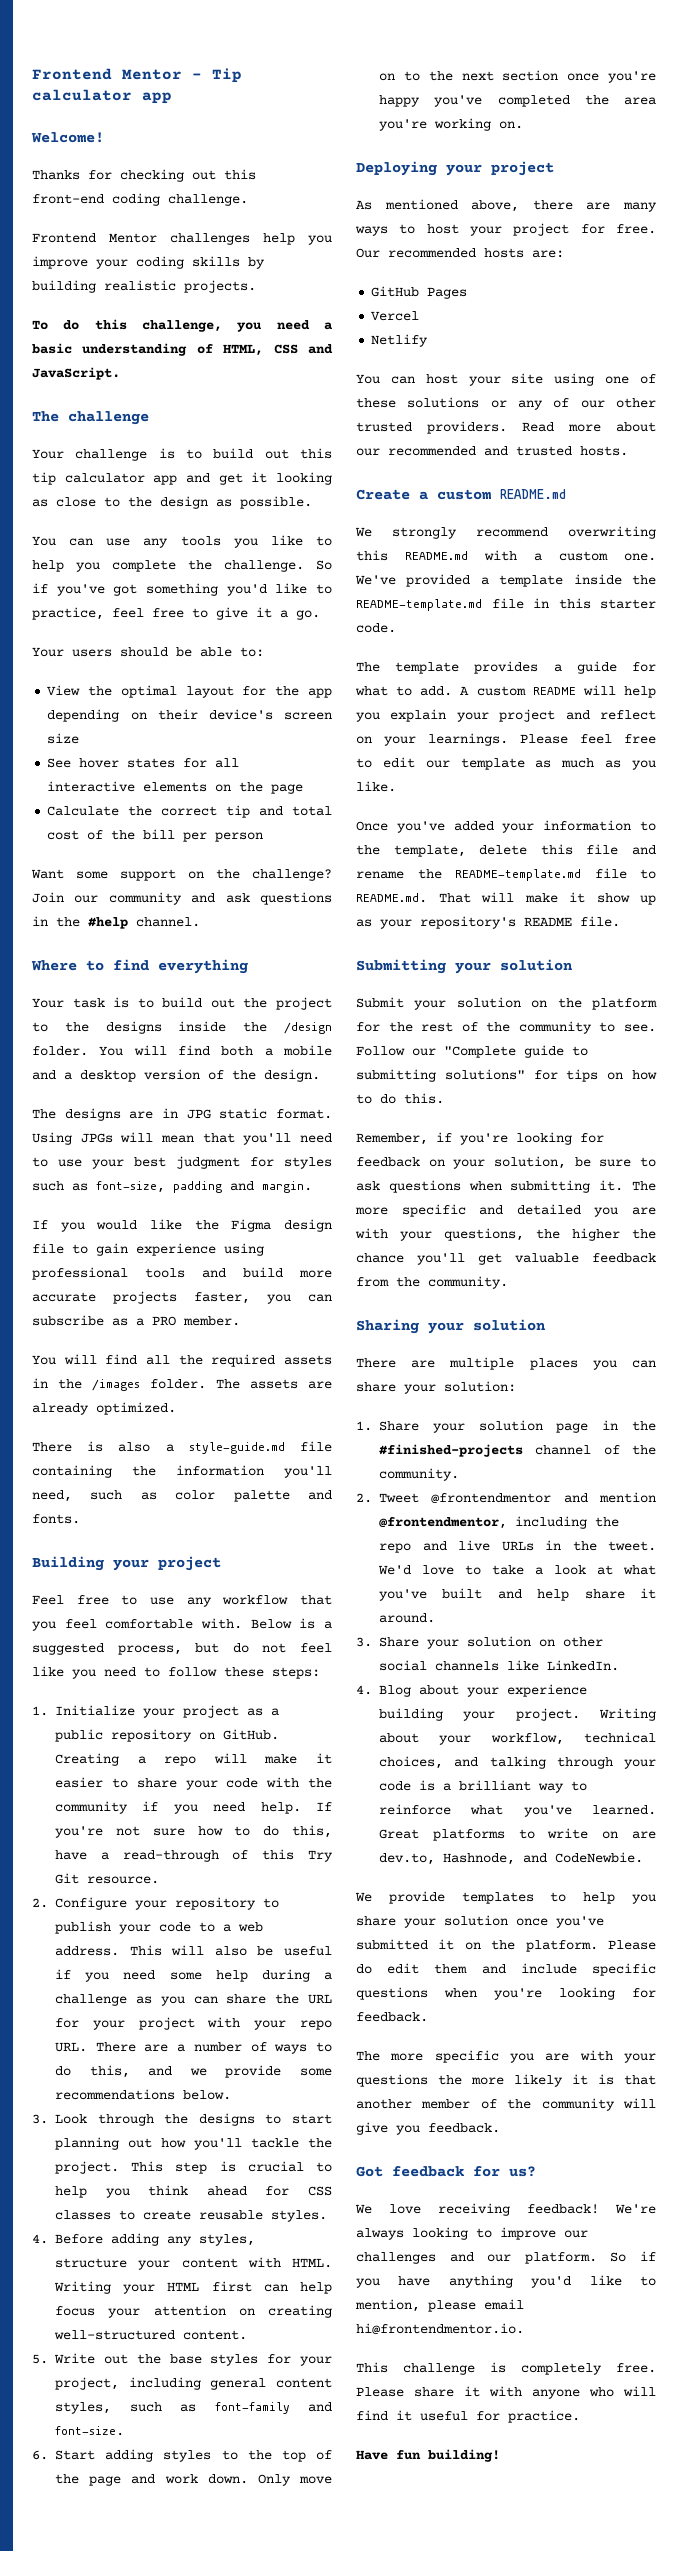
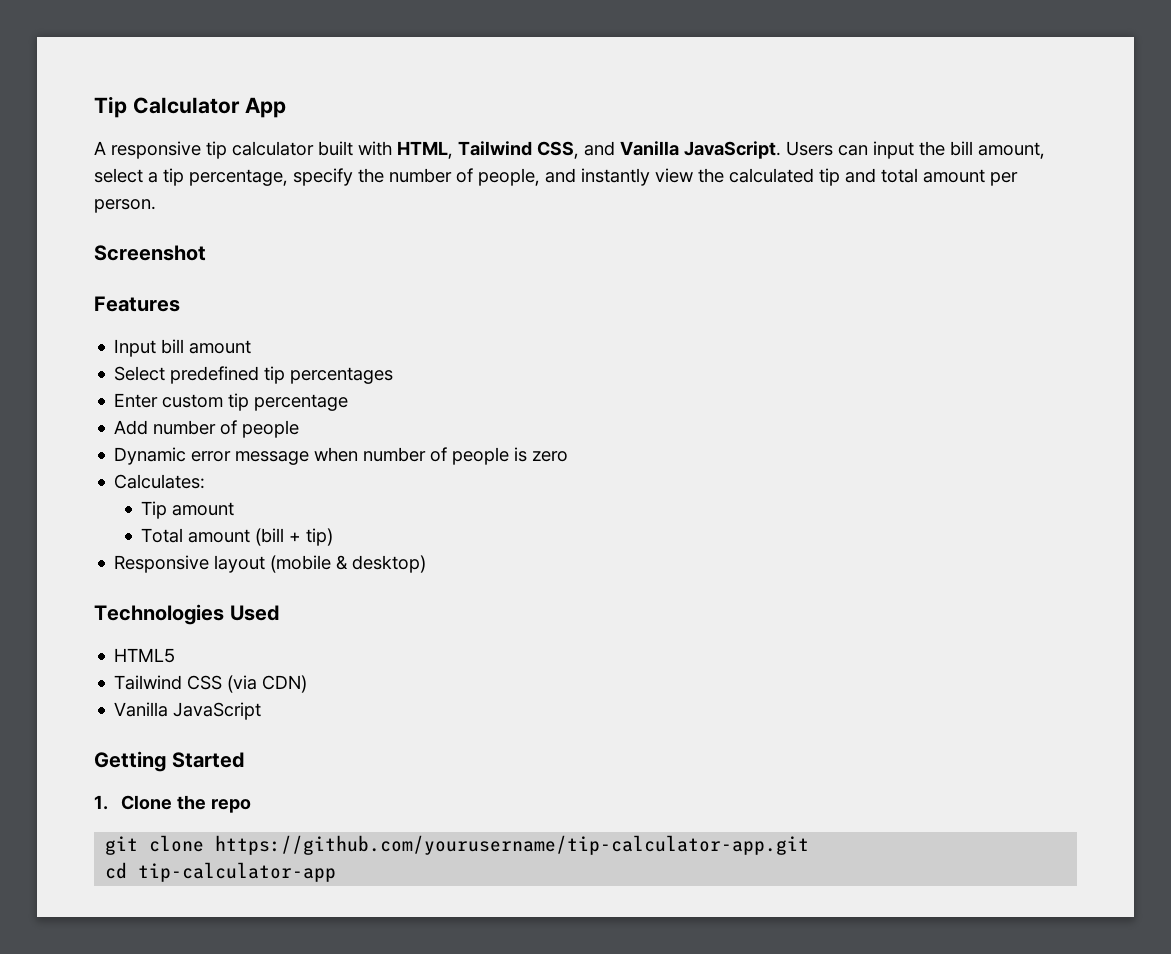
[32,68,242,83] [32,89,172,104] [31,132,104,143] [32,169,256,182] [32,193,248,206] [32,233,332,245] [32,256,265,269] [32,280,256,293] [32,319,333,332] [32,343,333,356] [32,367,120,380] [32,411,149,425] [32,448,333,461] [32,472,332,485] [32,496,312,509] [32,535,332,548] [32,560,332,572] [32,583,332,596] [32,607,320,620] [32,647,264,657] [47,685,332,698] [47,709,332,722] [47,733,80,744] [47,758,240,768] [47,781,304,794] [47,805,333,818] [47,829,264,842] [31,869,332,881] [32,892,332,905] [32,916,200,929] [31,959,248,974] [32,997,332,1010] [32,1021,332,1034] [32,1045,332,1056] [32,1069,320,1082] [32,1108,332,1121] [32,1132,332,1145] [32,1156,332,1169] [32,1181,312,1193] [32,1219,332,1232] [32,1243,264,1256] [32,1267,332,1280] [32,1291,332,1304] [32,1315,240,1326] [32,1354,332,1367] [32,1378,332,1391] [32,1402,176,1415] [32,1441,332,1454] [32,1465,332,1478] [32,1490,332,1502] [32,1514,80,1524] [32,1556,221,1571] [32,1595,332,1607] [32,1618,332,1631] [32,1643,332,1655] [32,1666,320,1679] [32,1705,279,1718] [55,1729,279,1742] [55,1753,332,1766] [55,1777,332,1790] [55,1801,332,1814] [55,1825,332,1838] [55,1849,334,1862] [55,1873,159,1884] [32,1897,279,1910] [55,1921,263,1934] [55,1945,332,1956] [55,1969,332,1982] [55,1994,332,2006] [55,2017,332,2030] [55,2042,333,2054] [55,2065,332,2078] [55,2089,231,2100] [32,2113,332,2126] [55,2137,332,2150] [55,2161,332,2174] [55,2185,332,2198] [55,2210,327,2222] [32,2233,255,2246] [55,2257,332,2270] [54,2281,332,2294] [55,2305,332,2318] [54,2330,247,2340] [32,2353,332,2366] [55,2377,332,2390] [55,2402,332,2414] [55,2426,124,2436] [32,2449,332,2462] [55,2474,332,2486] [379,70,656,83] [379,95,656,107] [379,118,523,131] [356,161,554,176] [356,199,657,212] [355,223,656,236] [356,248,564,258] [371,286,468,299] [371,311,420,321] [371,334,429,347] [356,373,656,386] [356,397,656,410] [356,421,656,434] [356,446,628,456] [356,489,566,500] [355,526,656,539] [356,550,656,561] [355,574,656,587] [356,598,656,611] [356,623,396,633] [356,661,656,674] [355,685,656,698] [356,709,656,722] [356,733,656,746] [356,757,656,770] [356,781,396,792] [356,820,656,833] [356,844,656,857] [356,868,656,881] [356,892,656,905] [356,916,620,929] [356,959,573,974] [356,997,657,1010] [356,1021,656,1034] [356,1045,588,1058] [356,1069,657,1082] [356,1093,444,1104] [356,1132,604,1145] [356,1156,656,1169] [356,1180,656,1193] [355,1204,656,1217] [355,1228,656,1241] [356,1253,656,1265] [356,1276,508,1289] [356,1319,546,1334] [356,1357,656,1370] [356,1381,516,1394] [356,1420,656,1433] [379,1444,656,1457] [379,1468,459,1481] [356,1492,656,1504] [379,1516,619,1529] [379,1540,656,1553] [378,1565,656,1575] [379,1588,656,1601] [379,1613,435,1623] [356,1636,603,1649] [379,1660,619,1671] [356,1684,587,1697] [379,1708,656,1721] [379,1732,656,1745] [379,1756,656,1769] [379,1780,587,1793] [379,1804,656,1817] [379,1828,656,1841] [379,1852,643,1865] [355,1891,656,1904] [356,1915,604,1928] [356,1939,656,1952] [356,1963,656,1976] [356,1987,656,2000] [356,2012,428,2022] [356,2050,656,2063] [356,2074,656,2087] [356,2098,656,2111] [356,2122,500,2135] [356,2166,536,2177] [355,2203,656,2216] [356,2227,588,2240] [356,2251,656,2264] [356,2275,656,2288] [355,2299,524,2312] [356,2323,524,2335] [356,2362,656,2375] [356,2386,656,2399] [356,2410,580,2423] [356,2449,500,2462] Frontend Mentor - Tip calculator app // Welcome! // Thanks for checking out this front-end coding challenge. // Frontend Mentor challenges help you improve your coding skills by building realistic projects. // To do this challenge, you need a basic understanding of HTML, CSS and JavaScript. // The challenge // Your challenge is to build out this tip calculator app and get it looking as close to the design as possible. // You can use any tools you like to help you complete the challenge. So if you've got something you'd like to practice, feel free to give it a go. // Your users should be able to: // View the optimal layout for the app depending on their device's screen size // See hover states for all interactive elements on the page // Calculate the correct tip and total cost of the bill per person // Want some support on the challenge? Join our community and ask questions in the #help channel. // Where to find everything // Your task is to build out the project to the designs inside the /design folder. You will find both a mobile and a desktop version of the design. // The designs are in JPG static format. Using JPGs will mean that you'll need to use your best judgment for styles such as font-size, padding and margin. // If you would like the Figma design file to gain experience using professional tools and build more accurate projects faster, you can subscribe as a PRO member. // You will find all the required assets in the /images folder. The assets are already optimized. // There is also a style-guide.md file containing the information you'll need, such as color palette and fonts. // Building your project // Feel free to use any workflow that you feel comfortable with. Below is a suggested process, but do not feel like you need to follow these steps: // 1. Initialize your project as a public repository on GitHub. Creating a repo will make it easier to share your code with the community if you need help. If you're not sure how to do this, have a read-through of this Try Git resource. // 2. Configure your repository to publish your code to a web address. This will also be useful if you need some help during a challenge as you can share the URL for your project with your repo URL. There are a number of ways to do this, and we provide some recommendations below. // 3. Look through the designs to start planning out how you'll tackle the project. This step is crucial to help you think ahead for CSS classes to create reusable styles. // 4. Before adding any styles, structure your content with HTML. Writing your HTML first can help focus your attention on creating well-structured content. // 5. Write out the base styles for your project, including general content styles, such as font-family and font-size. // 6. Start adding styles to the top of the page and work down. Only move on to the next section once you're happy you've completed the area you're working on. // Deploying your project // As mentioned above, there are many ways to host your project for free. Our recommended hosts are: // GitHub Pages // Vercel // Netlify // You can host your site using one of these solutions or any of our other trusted providers. Read more about our recommended and trusted hosts. // Create a custom README.md // We strongly recommend overwriting this README.md with a custom one. We've provided a template inside the README-template.md file in this starter code. // The template provides a guide for what to add. A custom README will help you explain your project and reflect on your learnings. Please feel free to edit our template as much as you like. // Once you've added your information to the template, delete this file and rename the README-template.md file to README.md. That will make it show up as your repository's README file. // Submitting your solution // Submit your solution on the platform for the rest of the community to see. Follow our "Complete guide to submitting solutions" for tips on how to do this. // Remember, if you're looking for feedback on your solution, be sure to ask questions when submitting it. The more specific and detailed you are with your questions, the higher the chance you'll get valuable feedback from the community. // Sharing your solution // There are multiple places you can share your solution: // 1. Share your solution page in the #finished-projects channel of the community. // 2. Tweet @frontendmentor and mention @frontendmentor, including the repo and live URLs in the tweet. We'd love to take a look at what you've built and help share it around. // 3. Share your solution on other social channels like LinkedIn. // 4. Blog about your experience building your project. Writing about your workflow, technical choices, and talking through your code is a brilliant way to reinforce what you've learned. Great platforms to write on are dev.to, Hashnode, and CodeNewbie. // We provide templates to help you share your solution once you've submitted it on the platform. Please do edit them and include specific questions when you're looking for feedback. // The more specific you are with your questions the more likely it is that another member of the community will give you feedback. // Got feedback for us? // We love receiving feedback! We're always looking to improve our challenges and our platform. So if you have anything you'd like to mention, please email hi@frontendmentor.io. // This challenge is completely free. Please share it with anyone who will find it useful for practice. // Have fun building! -> [94,96,286,118] [94,141,1045,159] [94,168,1018,186] [94,199,156,213] [94,245,206,261] [94,296,180,312] [114,339,252,357] [114,366,394,384] [114,393,349,411] [114,420,300,438] [114,447,569,465] [114,474,206,489] [141,501,235,519] [141,528,334,546] [114,555,427,573] [94,604,280,625] [114,648,176,663] [114,675,308,693] [114,702,262,720] [94,751,245,772] [94,795,252,813] [105,835,810,855] [105,862,337,882] Tip Calculator App // A responsive tip calculator built with HTML, Tailwind CSS, and Vanilla JavaScript. Users can input the bill amount, select a tip percentage, specify the number of people, and instantly view the calculated tip and total amount per person. // Screenshot // Features // Input bill amount // Select predefined tip percentages // Enter custom tip percentage // Add number of people // Dynamic error message when number of people is zero // Calculates: // Tip amount // Total amount (bill + tip) // Responsive layout (mobile & desktop) // Technologies Used // HTML5 // Tailwind CSS (via CDN) // Vanilla JavaScript // Getting Started // 1. Clone the repo // git clone https://github.com/yourusername/tip-calculator-app.git // cd tip-calculator-app

